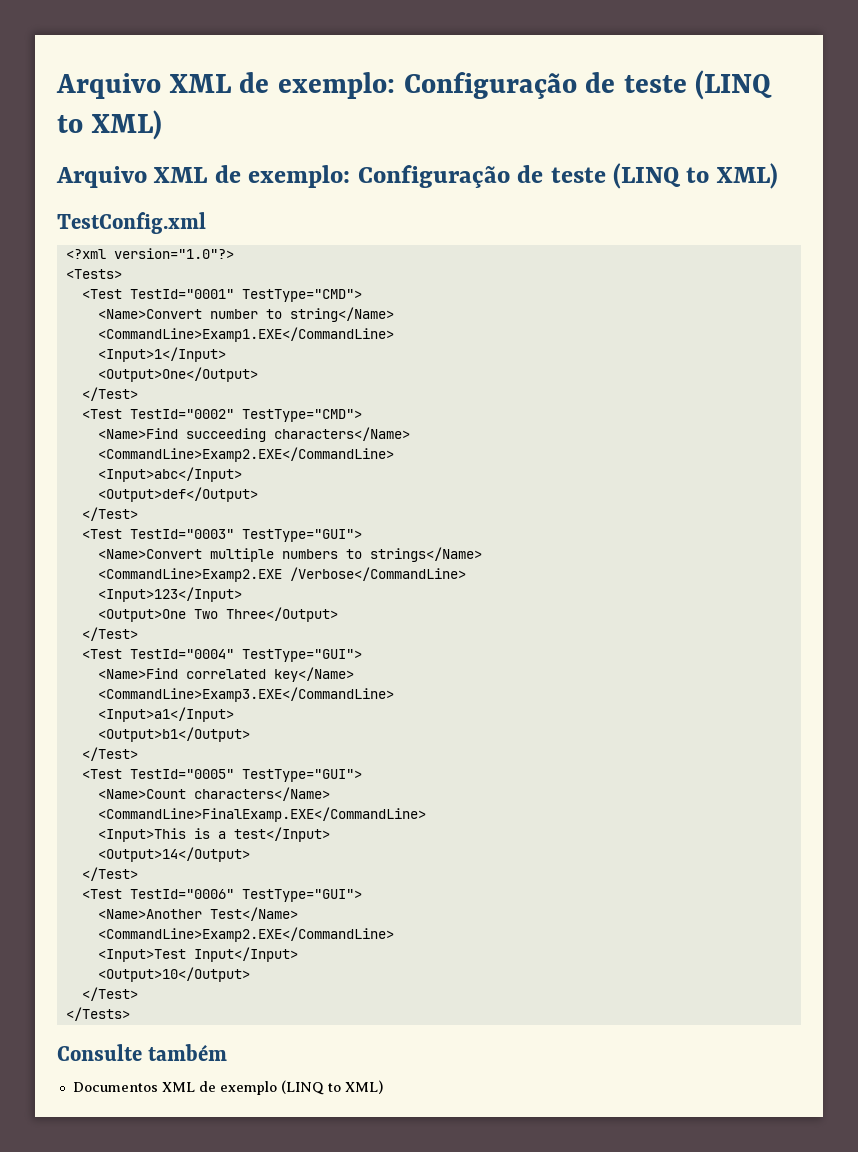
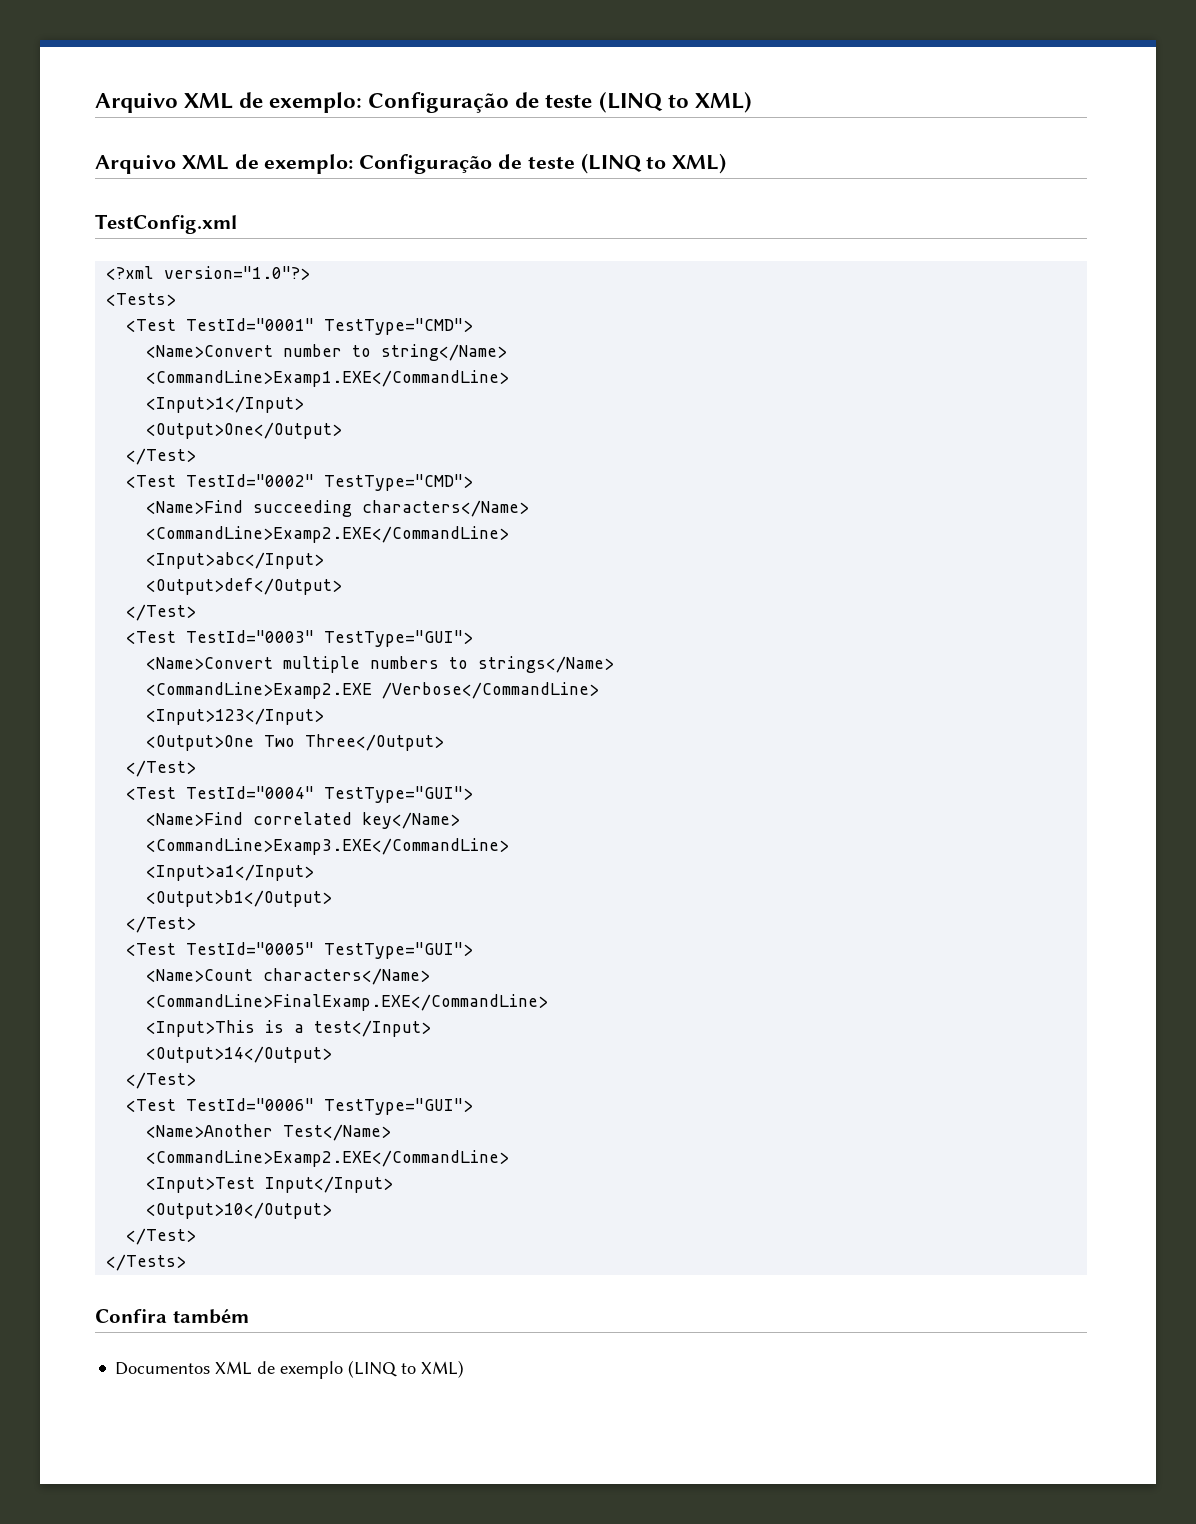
[57,1044,142,1061] Consulte -> [95,1309,167,1323] Confira

